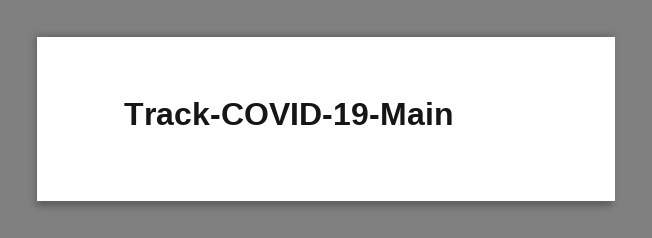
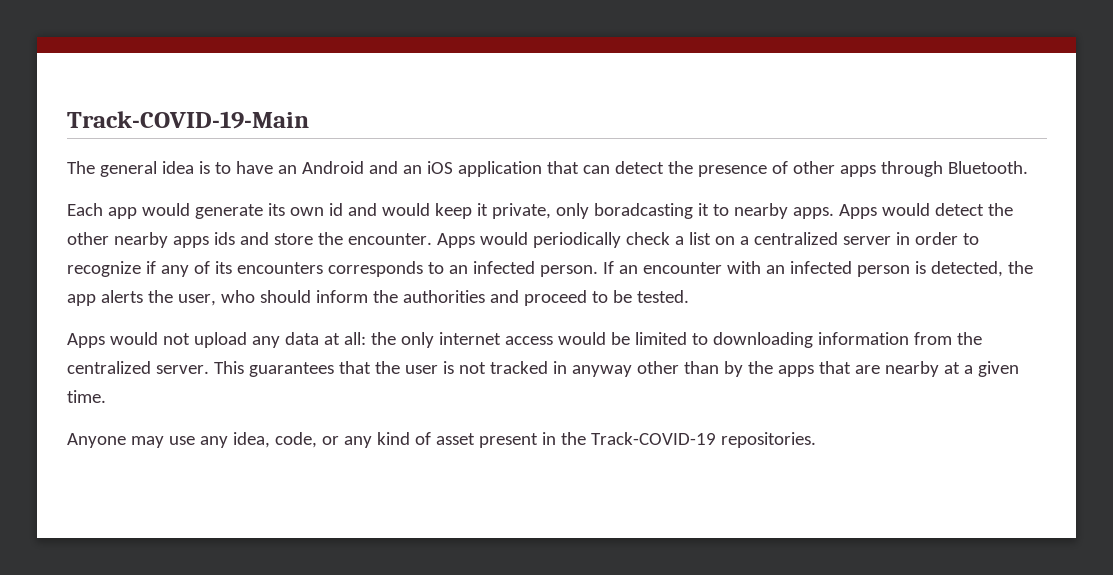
(454, 113) none -> [67,161,1028,177] [67,203,1013,219] [67,232,979,248] [67,261,1033,277] [67,290,689,306] [67,332,982,348] [67,361,1019,377] [67,390,106,403] [67,432,816,448] // The general idea is to have an Android and an iOS application that can detect the presence of other apps through Bluetooth. // Each app would generate its own id and would keep it private, only boradcasting it to nearby apps. Apps would detect the other nearby apps ids and store the encounter. Apps would periodically check a list on a centralized server in order to recognize if any of its encounters corresponds to an infected person. If an encounter with an infected person is detected, the app alerts the user, who should inform the authorities and proceed to be tested. // Apps would not upload any data at all: the only internet access would be limited to downloading information from the centralized server. This guarantees that the user is not tracked in anyway other than by the apps that are nearby at a given time. // Anyone may use any idea, code, or any kind of asset present in the Track-COVID-19 repositories.

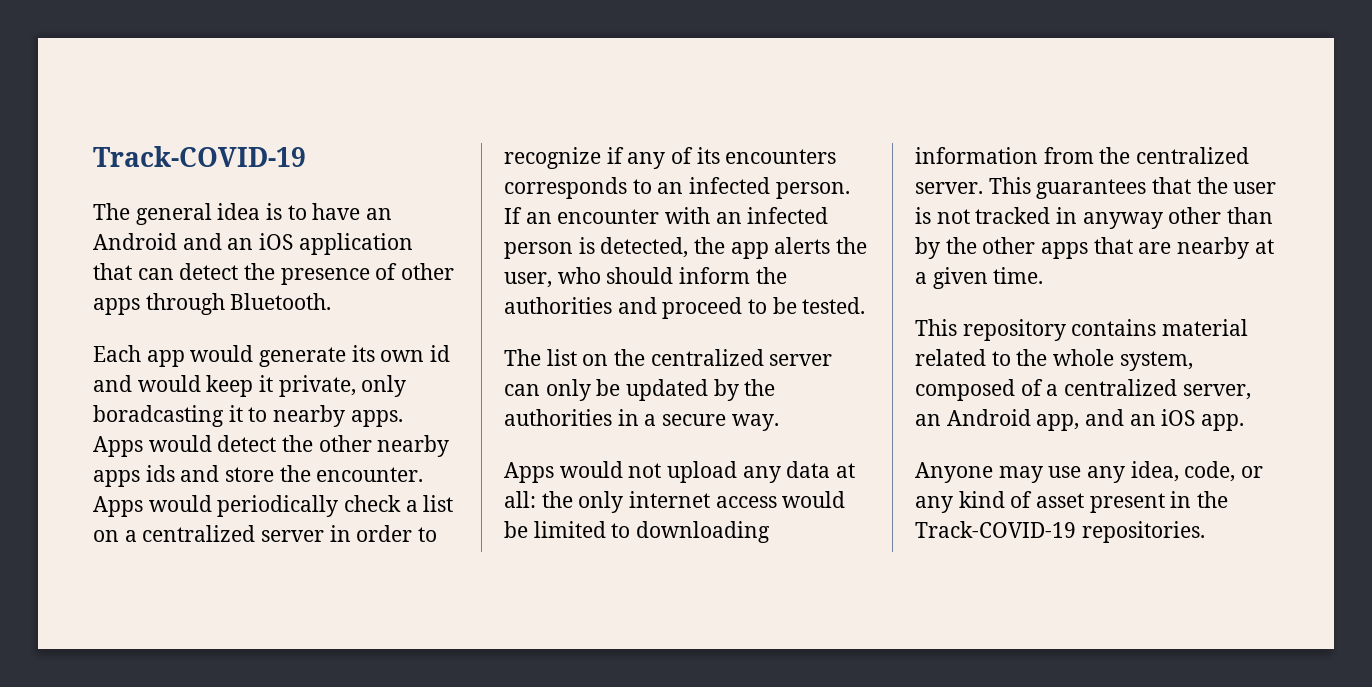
[67,111,309,129] Track-COVID-19-Main -> [93,146,306,167] Track-COVID-19
(689, 296) none -> [504,349,833,366] [504,379,776,401] [504,409,779,431] // The list on the centralized server can only be updated by the authorities in a secure way.
(773, 367) none -> [982,237,1036,254] other
(106, 396) none -> [915,319,1249,341] [915,349,1193,371] [915,379,1251,401] [915,409,1245,431] // This repository contains material related to the whole system, composed of a centralized server, an Android app, and an iOS app.

